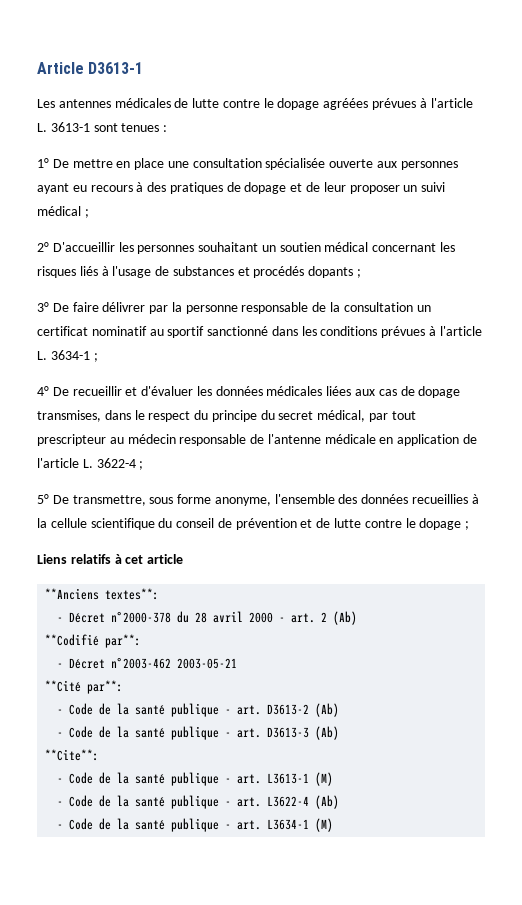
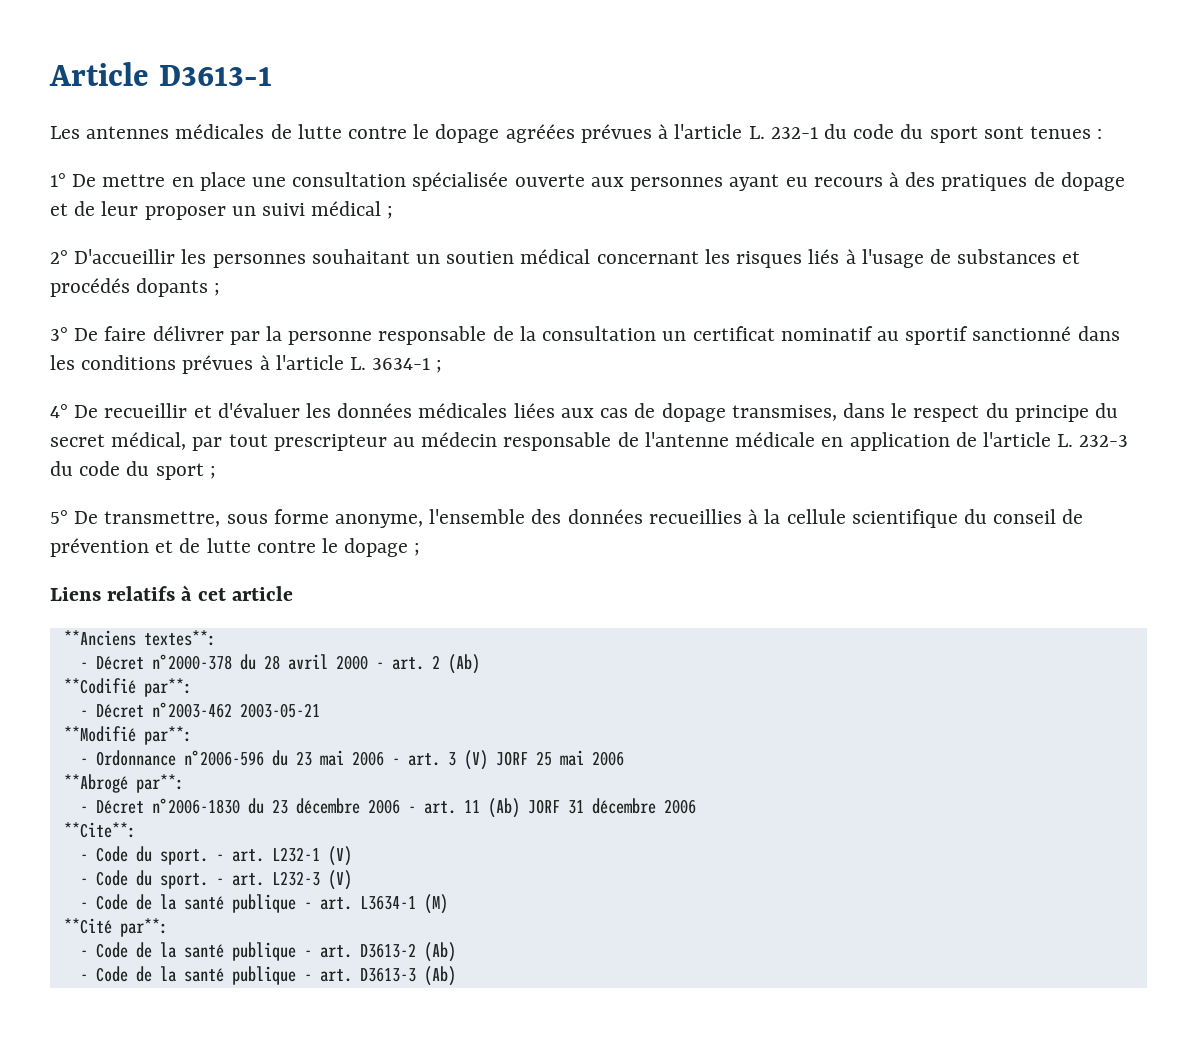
[50,122,90,132] 3613-1 -> [770,124,978,143] 232-1 du code du sport
[96,458,136,468] 3622-4 -> [1079,435,1129,447] [50,461,204,480] 232-3 du code du sport
(238, 663) none -> [63,726,192,745] [79,750,624,770] [63,774,184,793] [79,798,696,818] [63,822,136,838] [79,846,352,866] [79,870,352,890] [79,894,448,914] // **Modifié par**: // - Ordonnance n°2006-596 du 23 mai 2006 - art. 3 (V) JORF 25 mai 2006 // **Abrogé par**: // - Décret n°2006-1830 du 23 décembre 2006 - art. 11 (Ab) JORF 31 décembre 2006 // **Cite**: // - Code du sport. - art. L232-1 (V) // - Code du sport. - art. L232-3 (V) // - Code de la santé publique - art. L3634-1 (M)
[45,749,100,761] [57,772,334,786] [57,795,340,809] [57,818,334,832] // **Cite**: // - Code de la santé publique - art. L3613-1 (M) // - Code de la santé publique - art. L3622-4 (Ab) // - Code de la santé publique - art. L3634-1 (M) -> (456, 976) none

